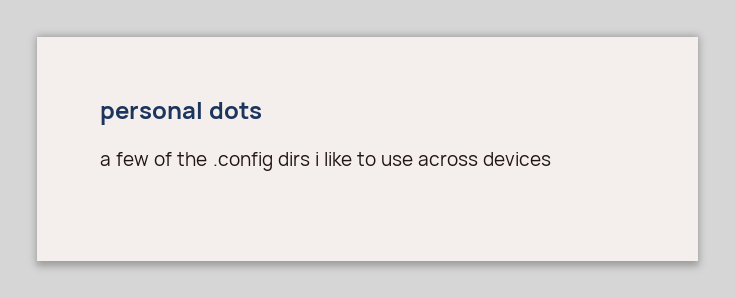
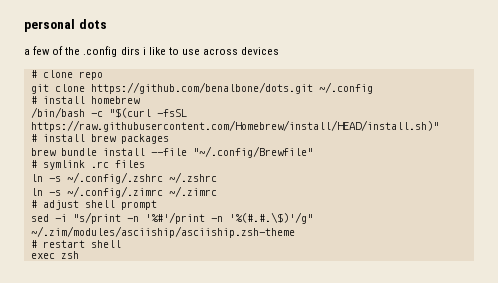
(552, 159) none -> [30,70,103,80] [30,82,373,94] [30,96,140,104] [30,107,187,118] [30,120,439,132] [30,134,169,144] [30,146,313,158] [30,160,145,170] [30,172,217,184] [30,186,217,198] [30,200,157,210] [30,212,313,224] [30,226,295,238] [30,240,121,248] [30,251,79,259] // # clone repo // git clone https://github.com/benalbone/dots.git ~/.config // # install homebrew // /bin/bash -c "$(curl -fsSL https://raw.githubusercontent.com/Homebrew/install/HEAD/install.sh)" // # install brew packages // brew bundle install --file "~/.config/Brewfile" // # symlink .rc files // ln -s ~/.config/.zshrc ~/.zshrc // ln -s ~/.config/.zimrc ~/.zimrc // # adjust shell prompt // sed -i "s/print -n '%#'/print -n '%(#.#.\$)'/g" ~/.zim/modules/asciiship/asciiship.zsh-theme // # restart shell // exec zsh

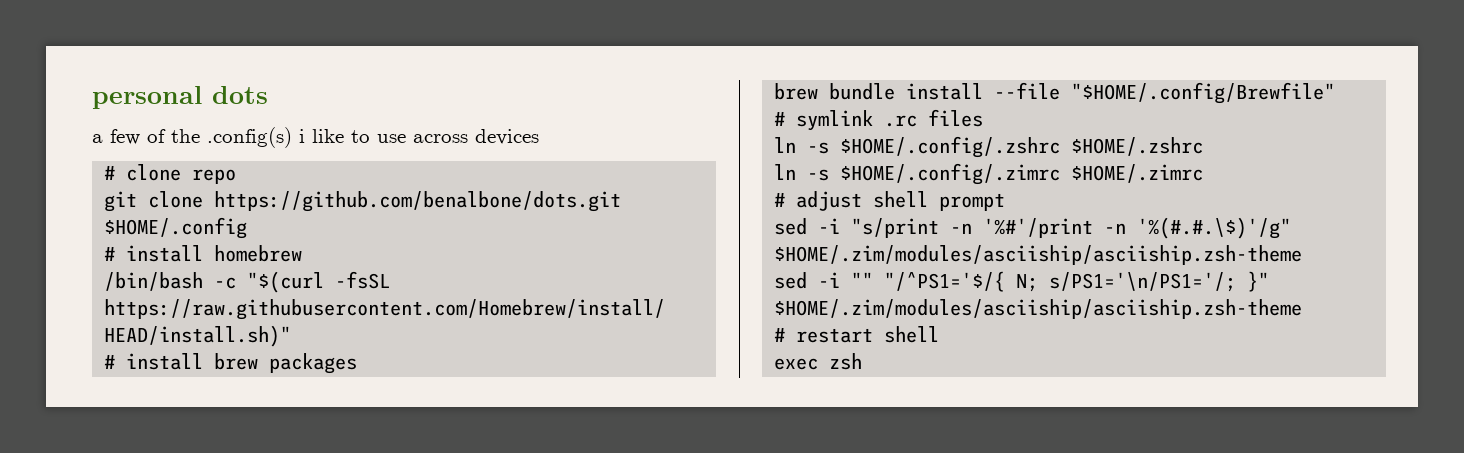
[83,46,140,57] .config dirs -> [207,127,292,148] .config(s)
[318,82,373,94] ~/.config -> [104,217,248,239] $HOME/.config
[192,146,313,158] "~/.config/Brewfile" -> [1071,82,1336,104] "$HOME/.config/Brewfile"
[66,172,217,184] [30,186,217,198] ~/.config/.zshrc ~/.zshrc // ln -s ~/.config/.zimrc ~/.zimrc -> [840,136,1204,158] [774,163,1204,185] $HOME/.config/.zshrc $HOME/.zshrc // ln -s $HOME/.config/.zimrc $HOME/.zimrc
[30,226,295,238] ~/.zim/modules/asciiship/asciiship.zsh-theme -> [774,245,1303,265] [774,271,1270,292] [774,299,1303,319] $HOME/.zim/modules/asciiship/asciiship.zsh-theme // sed -i "" "/^PS1='$/{ N; s/PS1='\n/PS1='/; }" $HOME/.zim/modules/asciiship/asciiship.zsh-theme

